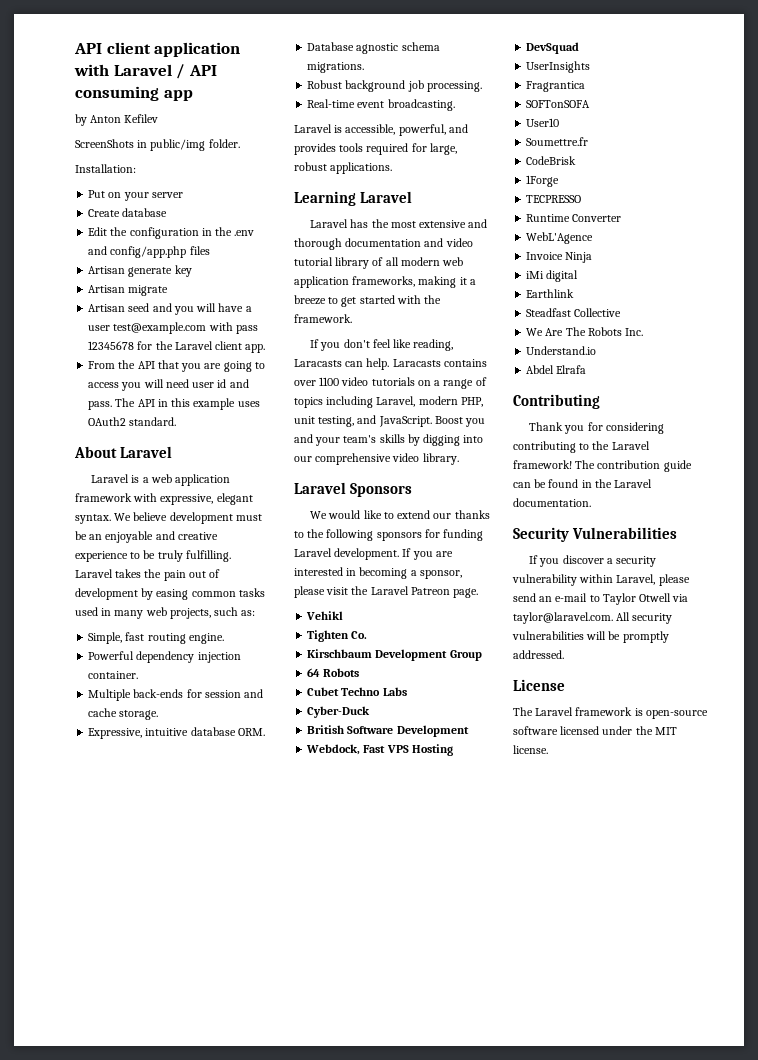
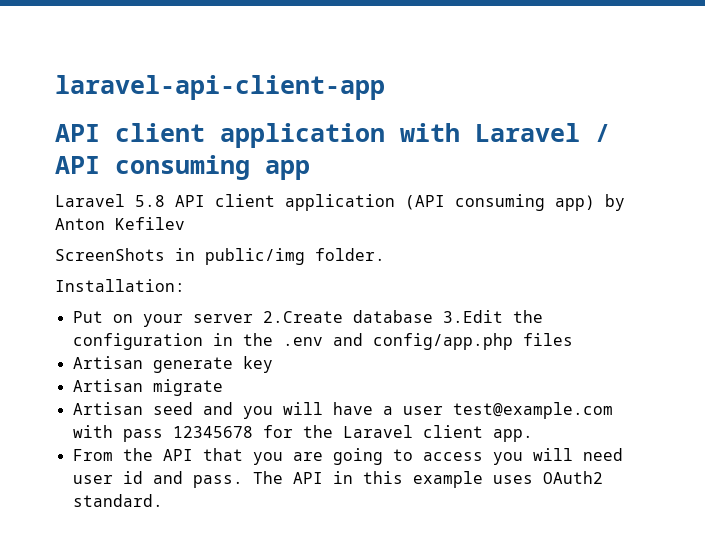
(74, 48) none -> [55,75,385,100] laravel-api-client-app //
(193, 95) none -> [55,194,595,211] Laravel 5.8 API client application (API consuming app)
[88,208,168,217] [88,227,108,236] // Create database // Edit -> [262,310,503,323] 2.Create database 3.Edit
[74,446,173,458] [91,474,231,486] [75,493,253,505] [75,512,262,524] [75,531,218,543] [75,550,231,562] [75,569,221,581] [75,588,265,600] [75,607,256,619] [88,632,224,644] [88,651,241,663] [88,671,139,679] [88,689,264,701] [88,708,159,720] [88,727,265,739] [307,42,440,54] [307,62,365,73] [307,80,482,92] [307,99,455,111] [294,124,468,136] [294,143,457,155] [294,162,393,174] [294,191,413,206] [310,219,488,228] [294,238,473,250] [294,257,464,269] [294,276,476,288] [294,295,442,307] [294,314,352,323] [310,339,454,351] [294,358,487,370] [294,377,487,389] [294,396,483,408] [294,415,486,427] [294,434,484,446] [294,453,459,465] [294,482,413,497] [310,510,490,519] [294,529,484,541] [294,548,453,560] [294,567,462,579] [294,586,479,598] [306,611,344,620] [307,630,368,642] [307,649,482,661] [307,668,360,677] [307,687,407,696] [307,706,371,718] [307,725,469,737] [306,744,453,756] [526,42,580,54] [526,61,591,73] [526,81,586,92] [526,100,591,108] [526,118,560,127] [526,137,589,146] [526,156,577,165] [526,175,560,187] [526,195,582,203] [526,214,622,222] [526,232,594,244] [526,252,593,263] [526,270,579,282] [526,289,575,298] [526,308,622,317] [526,327,644,336] [526,346,597,355] [526,365,587,374] [513,394,600,409] [529,422,664,434] [513,441,650,453] [513,460,692,472] [513,479,653,488] [513,498,591,507] [513,527,678,542] [529,555,657,567] [512,574,690,586] [513,593,689,605] [513,612,673,624] [512,631,669,643] [513,650,564,659] [513,679,565,691] [513,707,708,719] [513,726,677,735] [513,745,548,754] // About Laravel // Laravel is a web application framework with expressive, elegant syntax. We believe development must be an enjoyable and creative experience to be truly fulfilling. Laravel takes the pain out of development by easing common tasks used in many web projects, such as: // Simple, fast routing engine. // Powerful dependency injection container. // Multiple back-ends for session and cache storage. // Expressive, intuitive database ORM. // Database agnostic schema migrations. // Robust background job processing. // Real-time event broadcasting. // Laravel is accessible, powerful, and provides tools required for large, robust applications. // Learning Laravel // Laravel has the most extensive and thorough documentation and video tutorial library of all modern web application frameworks, making it a breeze to get started with the framework. // If you don't feel like reading, Laracasts can help. Laracasts contains over 1100 video tutorials on a range of topics including Laravel, modern PHP, unit testing, and JavaScript. Boost you and your team's skills by digging into our comprehensive video library. // Laravel Sponsors // We would like to extend our thanks to the following sponsors for funding Laravel development. If you are interested in becoming a sponsor, please visit the Laravel Patreon page. // Vehikl // Tighten Co. // Kirschbaum Development Group // 64 Robots // Cubet Techno Labs // Cyber-Duck // British Software Development // Webdock, Fast VPS Hosting // DevSquad // UserInsights // Fragrantica // SOFTonSOFA // User10 // Soumettre.fr // CodeBrisk // 1Forge // TECPRESSO // Runtime Converter // WebL'Agence // Invoice Ninja // iMi digital // Earthlink // Steadfast Collective // We Are The Robots Inc. // Understand.io // Abdel Elrafa // Contributing // Thank you for considering contributing to the Laravel framework! The contribution guide can be found in the Laravel documentation. // Security Vulnerabilities // If you discover a security vulnerability within Laravel, please send an e-mail to Taylor Otwell via taylor@laravel.com. All security vulnerabilities will be promptly addressed. // License // The Laravel framework is open-source software licensed under the MIT license. -> (163, 500) none

